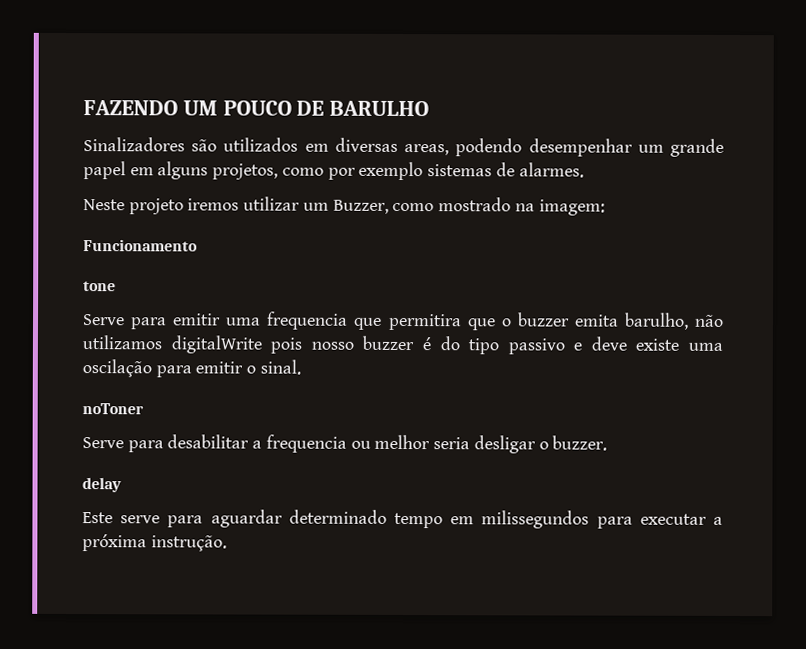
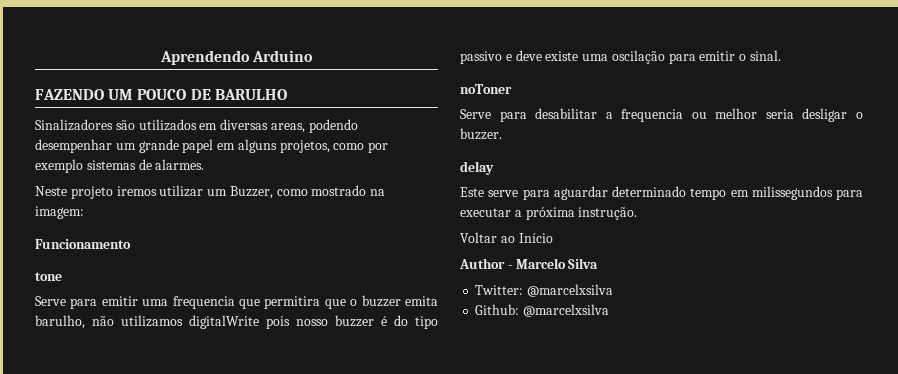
(83, 108) none -> [159,50,314,65] Aprendendo Arduino //
(227, 543) none -> [460,232,553,243] [459,258,599,269] [475,284,614,297] [475,304,610,317] // Voltar ao Início // Author - Marcelo Silva // Twitter: @marcelxsilva // Github: @marcelxsilva

